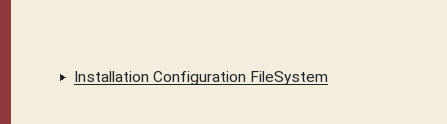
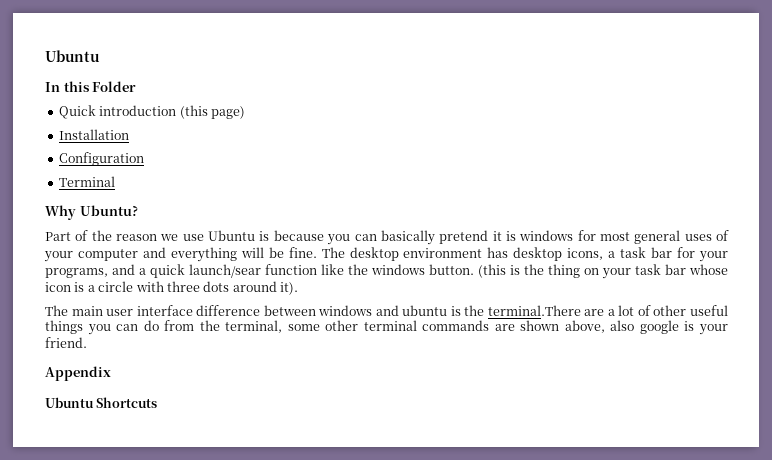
(74, 76) none -> [45,50,100,62] [45,81,137,92] [58,105,245,119] Ubuntu // In this Folder // Quick introduction (this page) //
(150, 76) none -> (129, 134) //
[250,71,329,85] FileSystem -> [58,176,115,187] [45,205,138,220] [45,230,730,245] [44,247,729,262] [45,264,728,279] [45,281,298,295] [45,305,728,316] [45,320,728,335] [45,337,87,348] [45,366,111,381] [45,397,158,408] // Terminal // Why Ubuntu? // Part of the reason we use Ubuntu is because you can basically pretend it is windows for most general uses of your computer and everything will be fine. The desktop environment has desktop icons, a task bar for your programs, and a quick launch/sear function like the windows button. (this is the thing on your task bar whose icon is a circle with three dots around it). // The main user interface difference between windows and ubuntu is the terminal.There are a lot of other useful things you can do from the terminal, some other terminal commands are shown above, also google is your friend. // Appendix // Ubuntu Shortcuts

